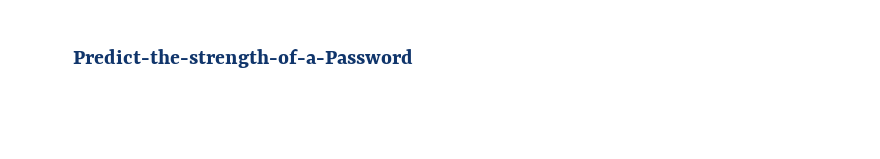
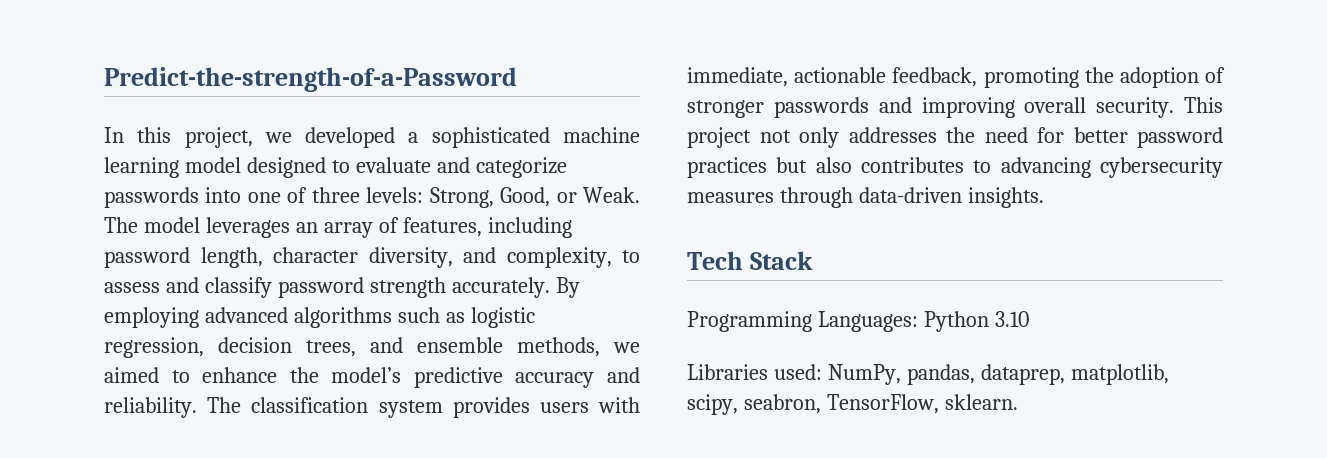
(413, 58) none -> [104,127,640,148] [104,157,567,178] [104,187,640,208] [104,217,572,238] [104,247,640,268] [104,277,580,298] [104,307,535,328] [104,337,640,358] [104,367,640,388] [104,397,641,418] [687,67,1225,88] [687,97,1223,118] [687,127,1223,148] [687,157,1223,178] [687,187,1044,208] [687,251,813,270] [687,311,1029,332] [687,364,1169,385] [687,394,1018,415] // In this project, we developed a sophisticated machine learning model designed to evaluate and categorize passwords into one of three levels: Strong, Good, or Weak. The model leverages an array of features, including password length, character diversity, and complexity, to assess and classify password strength accurately. By employing advanced algorithms such as logistic regression, decision trees, and ensemble methods, we aimed to enhance the model’s predictive accuracy and reliability. The classification system provides users with immediate, actionable feedback, promoting the adoption of stronger passwords and improving overall security. This project not only addresses the need for better password practices but also contributes to advancing cybersecurity measures through data-driven insights. // Tech Stack // Programming Languages: Python 3.10 // Libraries used: NumPy, pandas, dataprep, matplotlib, scipy, seabron, TensorFlow, sklearn.

